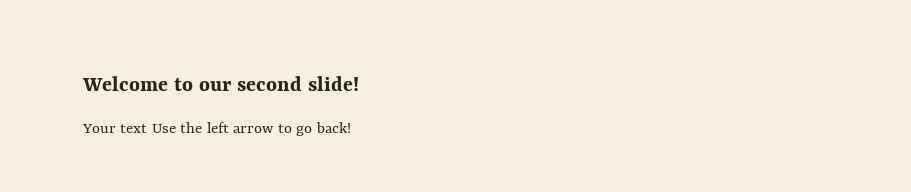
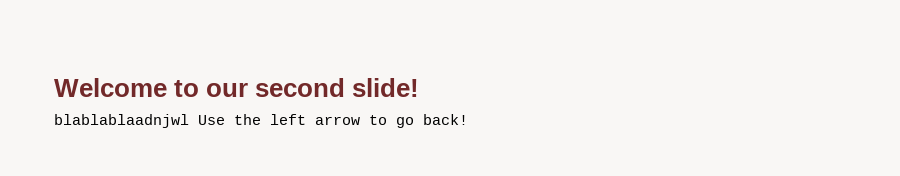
[82,124,148,133] Your text -> [54,114,189,128] blablablaadnjwl

